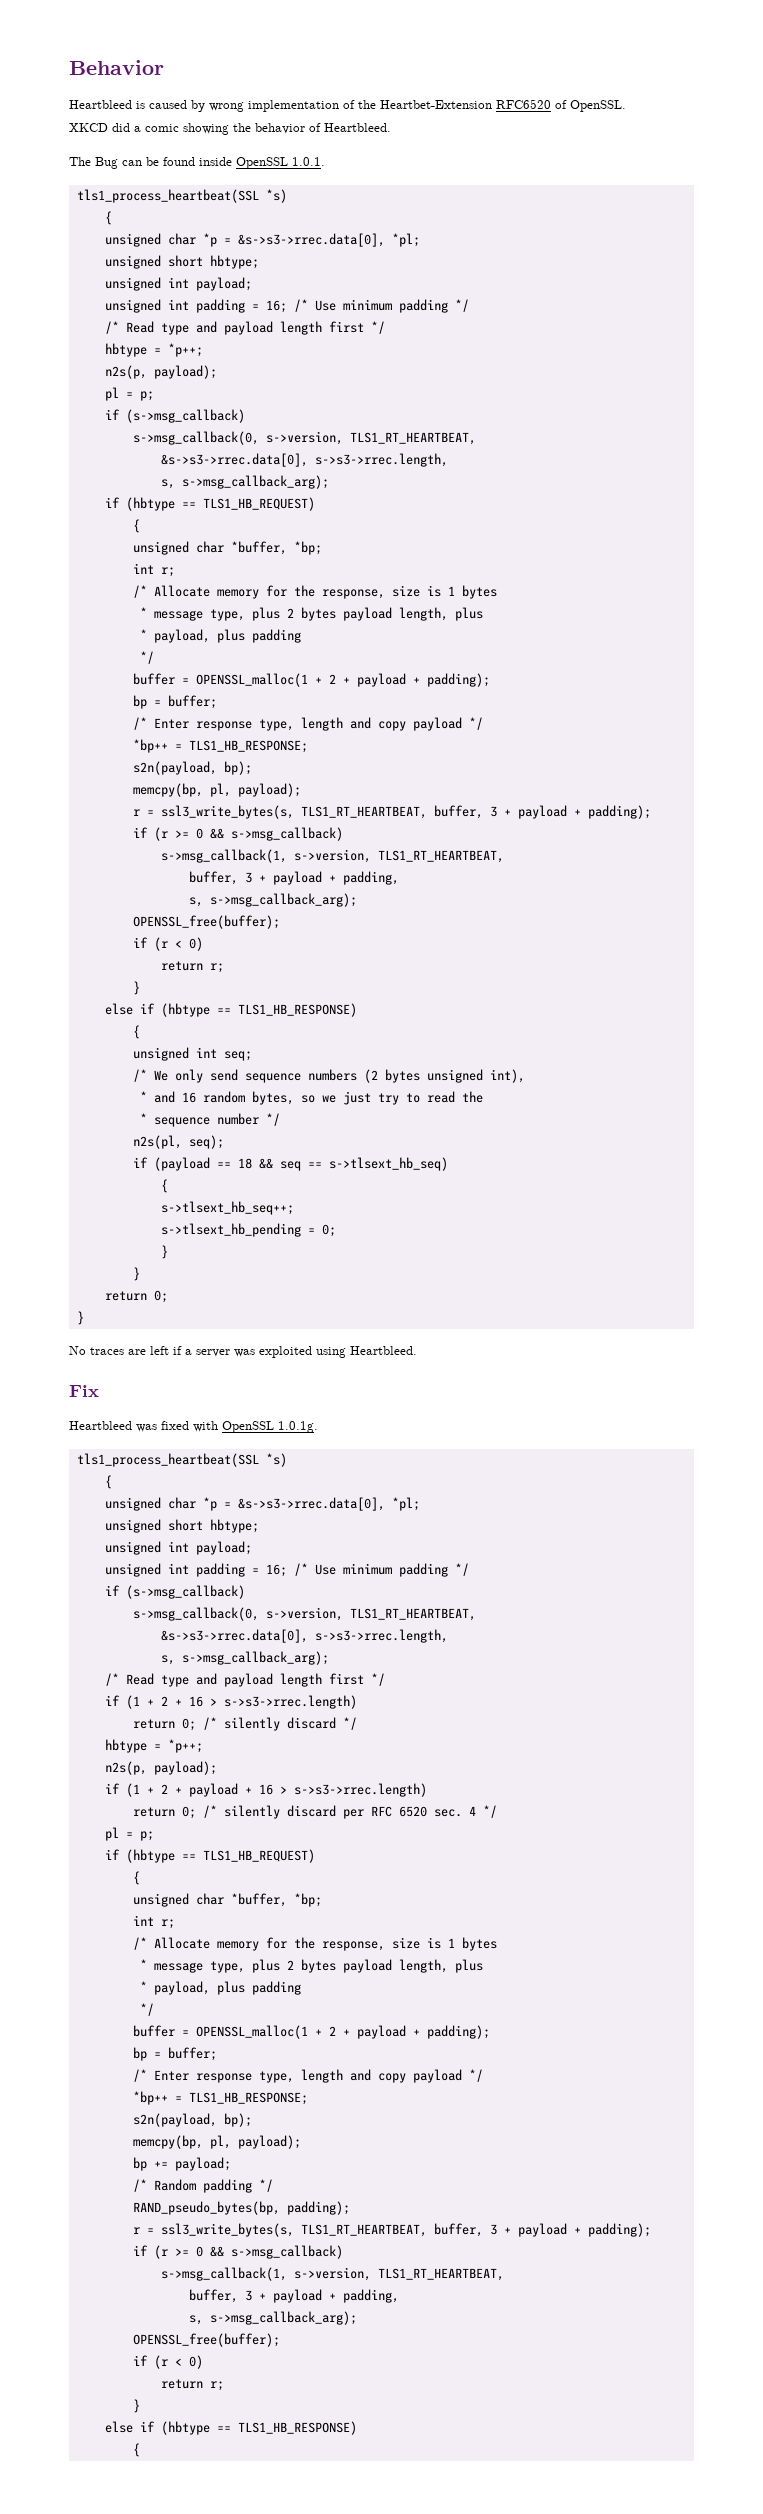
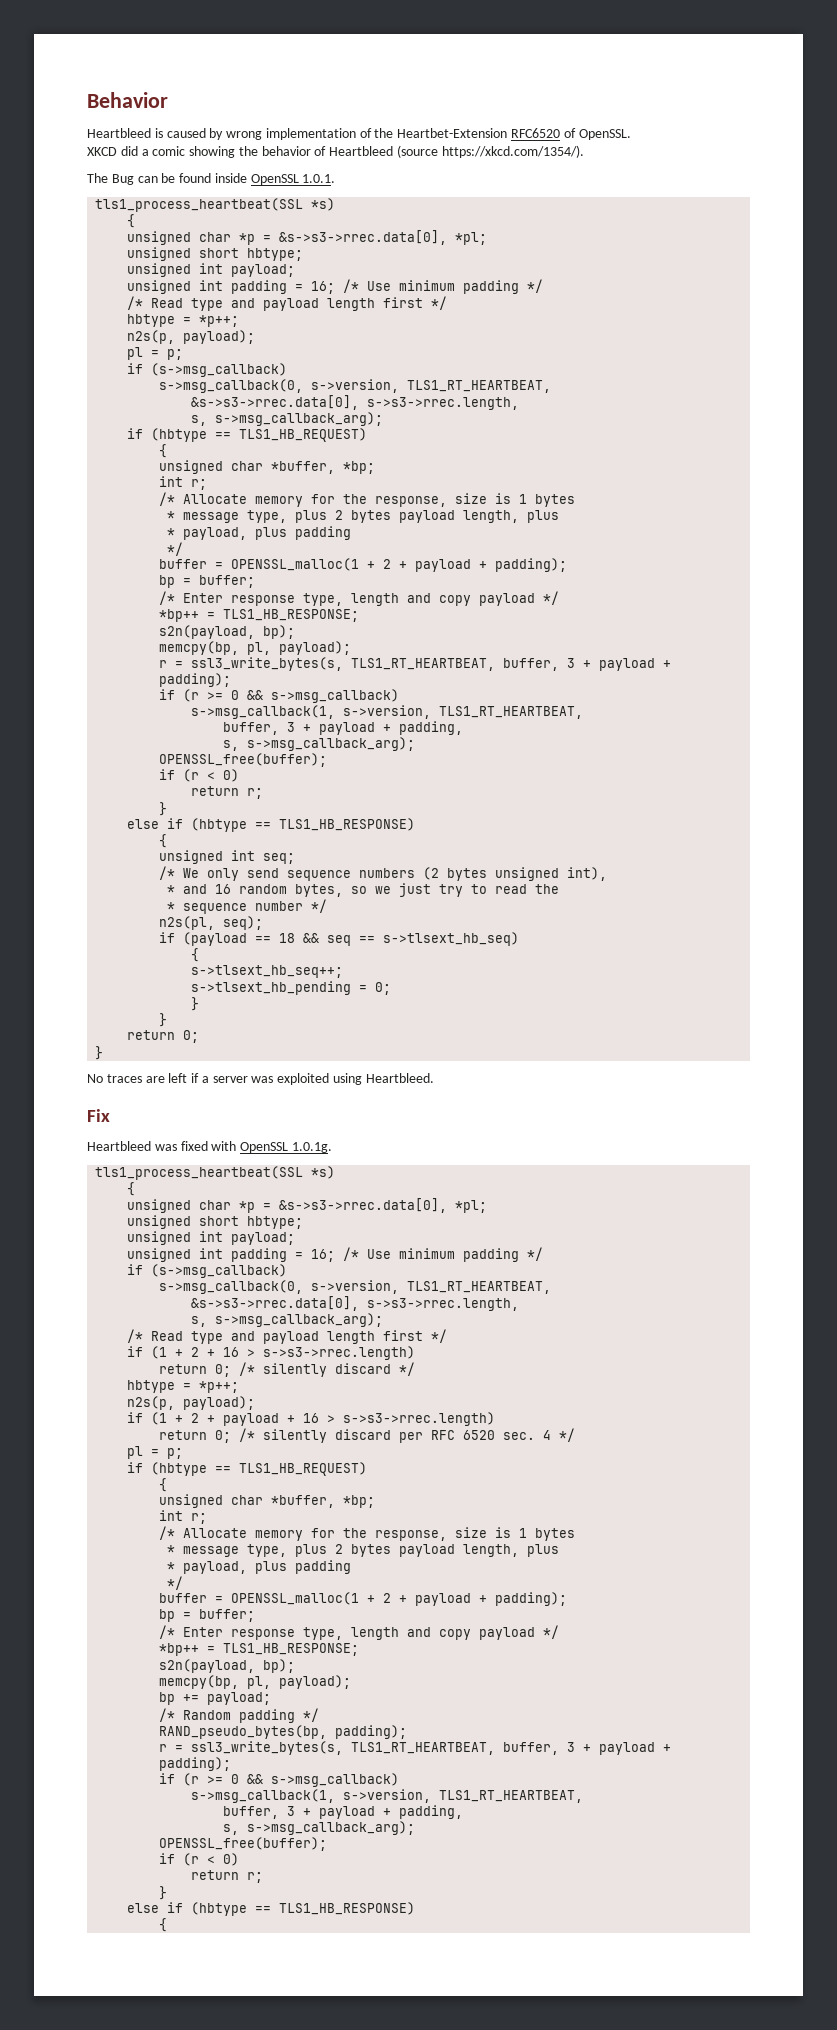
[324,123,391,132] Heartbleed. -> [329,145,584,158] Heartbleed (source https://xkcd.com/1354/).

